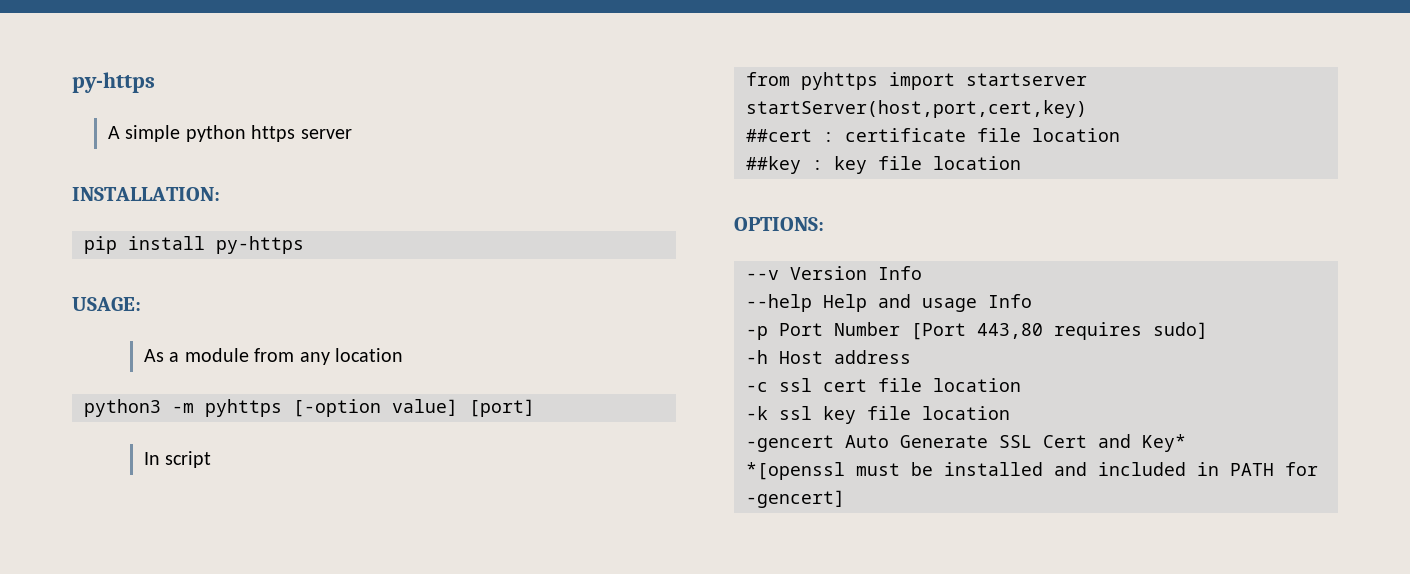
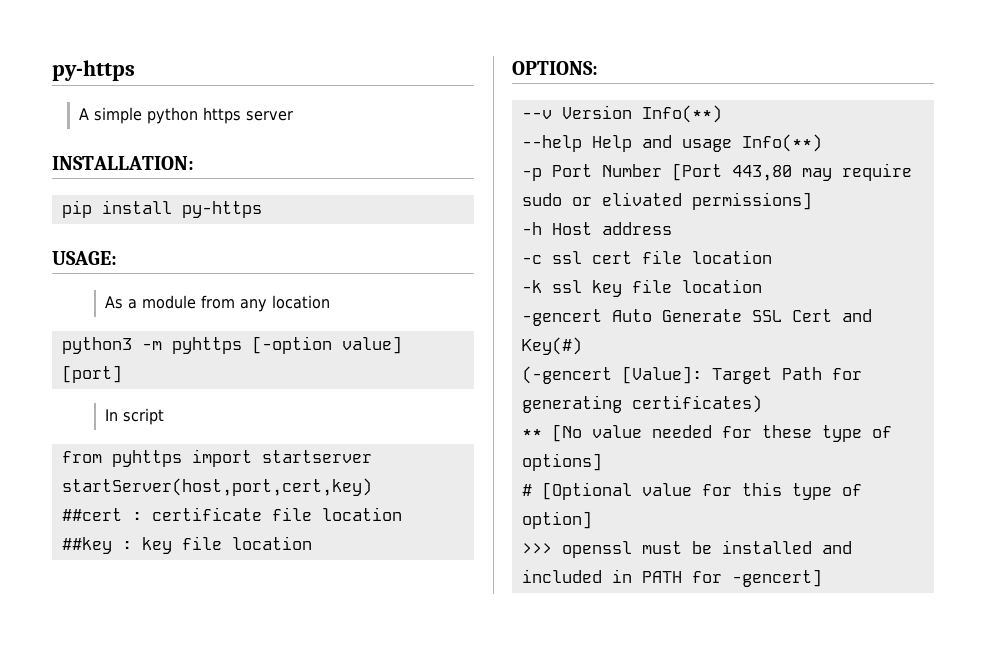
[878,266,922,280] Info -> [641,105,722,123] Info(**)
[988,294,1032,308] Info -> [741,134,822,152] Info(**)
[1054,322,1208,340] requires sudo] -> [801,163,912,181] [521,192,812,210] may require sudo or elivated permissions]
[1142,434,1186,452] [746,462,845,480] Key* // *[openssl -> [521,337,582,355] [521,366,862,384] [521,395,762,413] [521,424,892,442] [521,453,602,471] [521,482,862,500] [521,511,592,529] [521,541,632,558] Key(#) // (-gencert [Value]: Target Path for generating certificates) // ** [No value needed for these type of options] // # [Optional value for this type of option] // >>> openssl

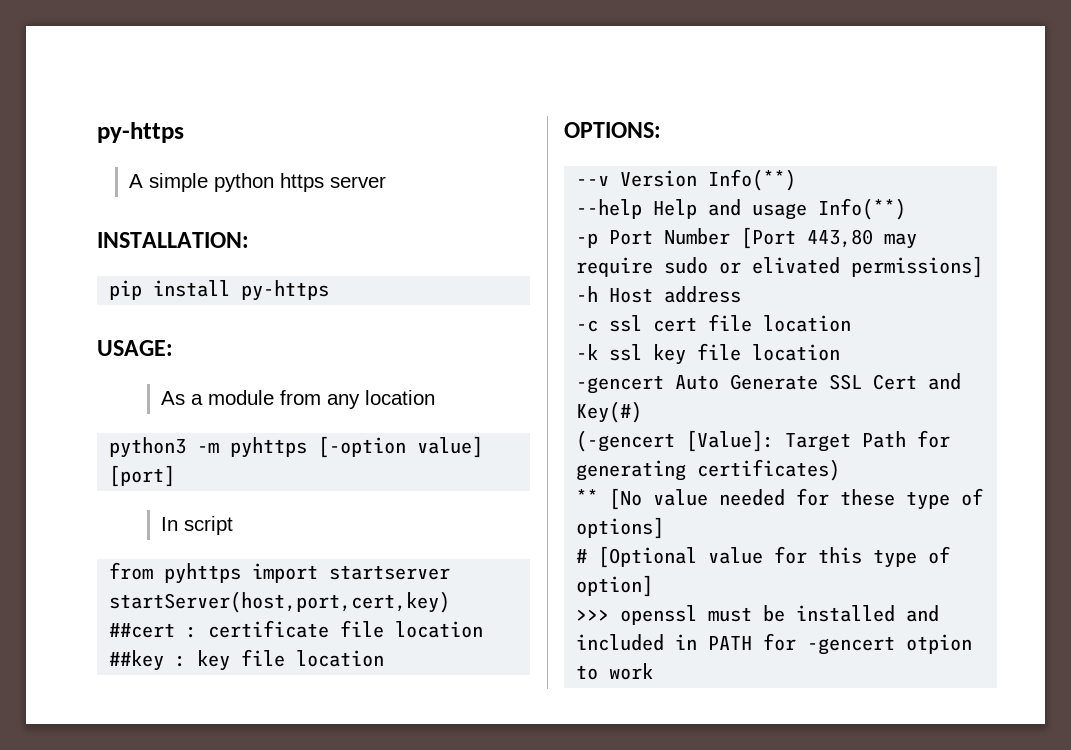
[731,569,822,587] -gencert] -> [807,634,973,655] [576,663,654,680] -gencert otpion to work

